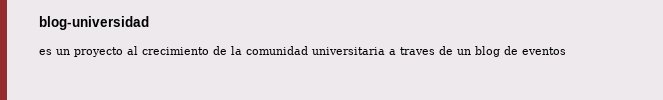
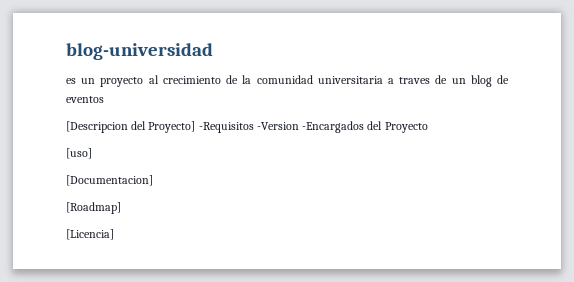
(566, 51) none -> [66,121,428,133] [66,148,92,159] [66,175,153,186] [66,202,121,214] [66,229,114,240] // [Descripcion del Proyecto] -Requisitos -Version -Encargados del Proyecto // [uso] // [Documentacion] // [Roadmap] // [Licencia]

